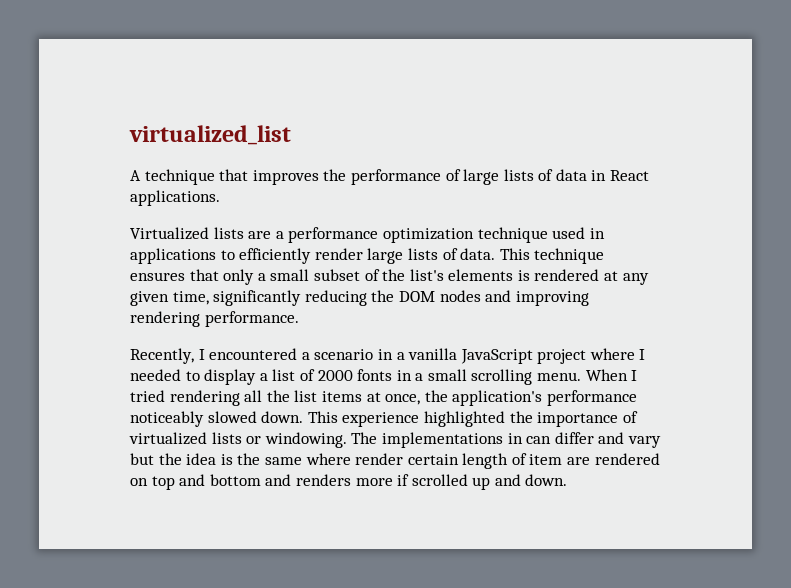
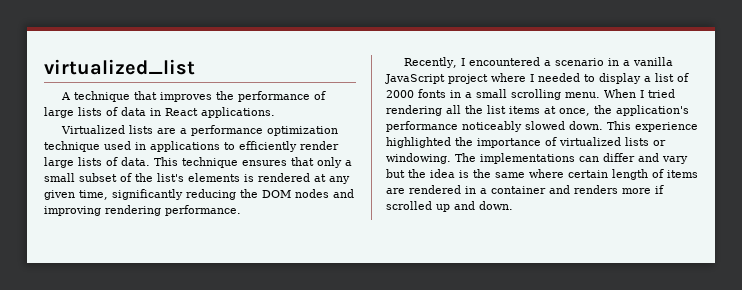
[507,433,523,444] in -> (575, 158) none
[355,453,404,465] render -> (564, 173) none
[529,454,563,465] item -> [667,170,698,178] items
[130,474,261,490] on top and bottom -> [465,186,546,194] in a container

